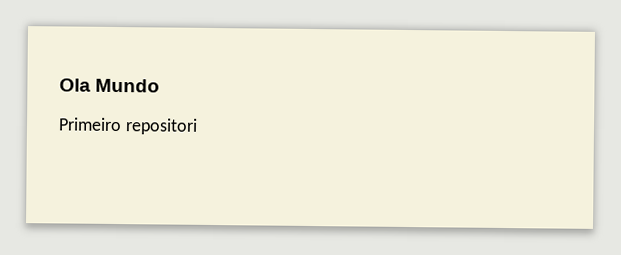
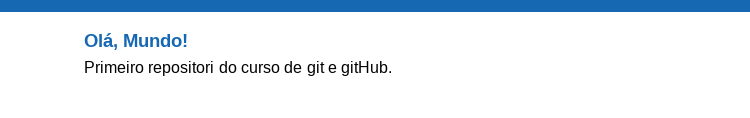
[59,78,161,93] Ola Mundo -> [84,33,188,50] Olá, Mundo!
(198, 126) none -> [218,61,393,76] do curso de git e gitHub.

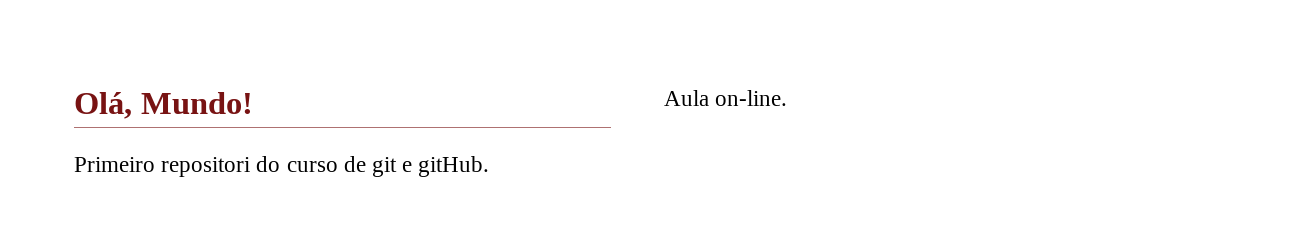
(393, 68) none -> [664,90,788,106] // Aula on-line.

